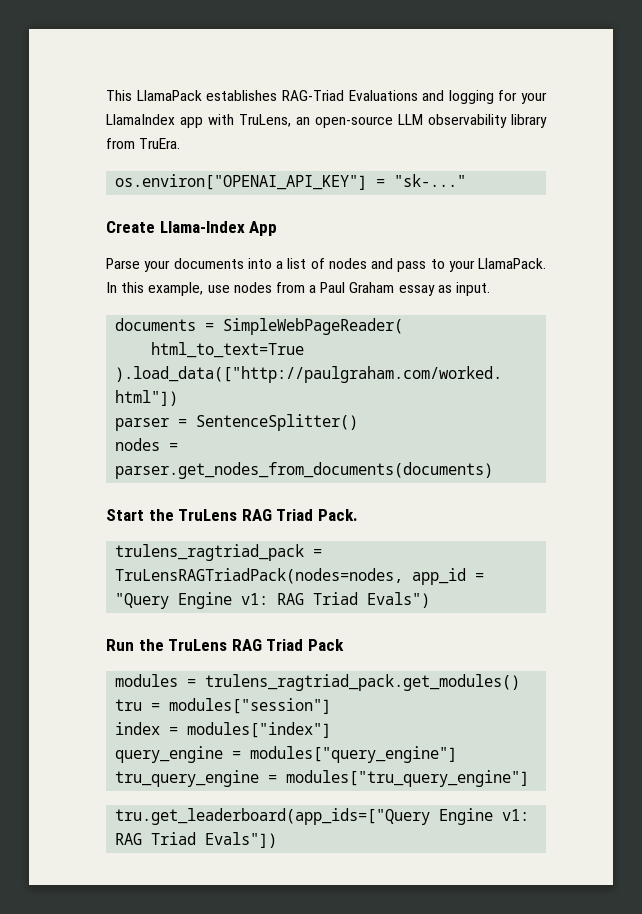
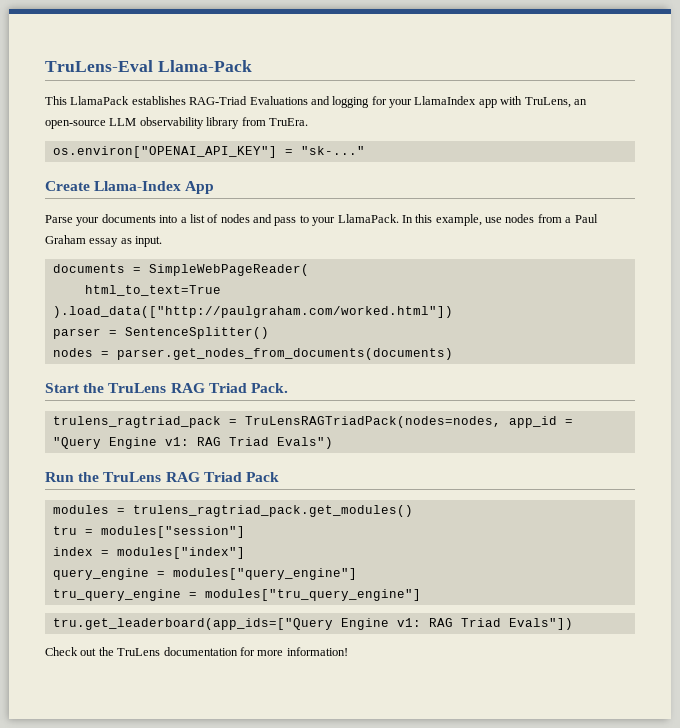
(106, 95) none -> [45,60,252,72] TruLens-Eval Llama-Pack //
(278, 840) none -> [45,647,348,656] // Check out the TruLens documentation for more information!

